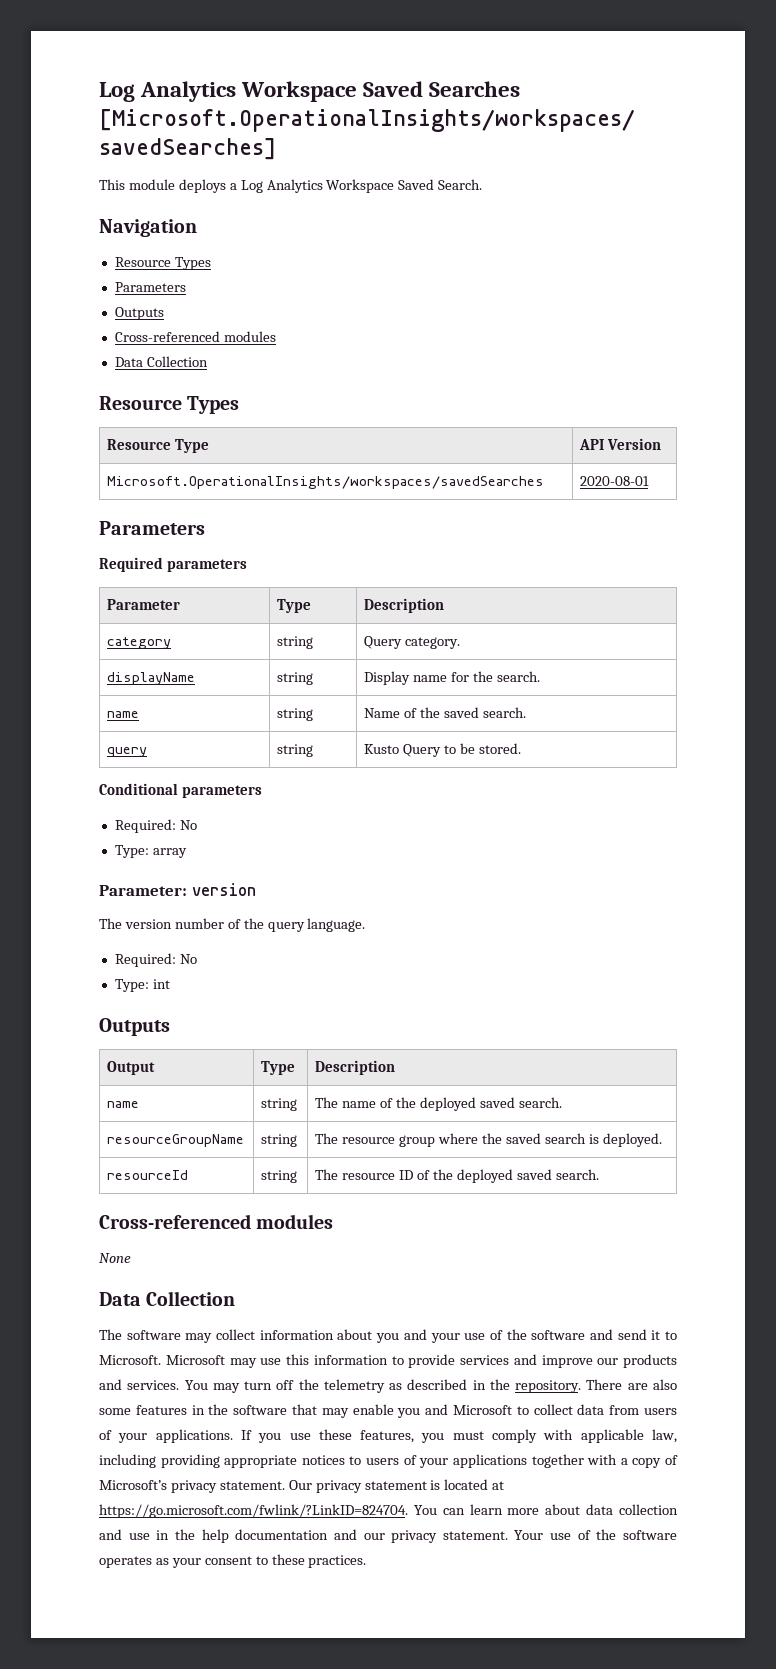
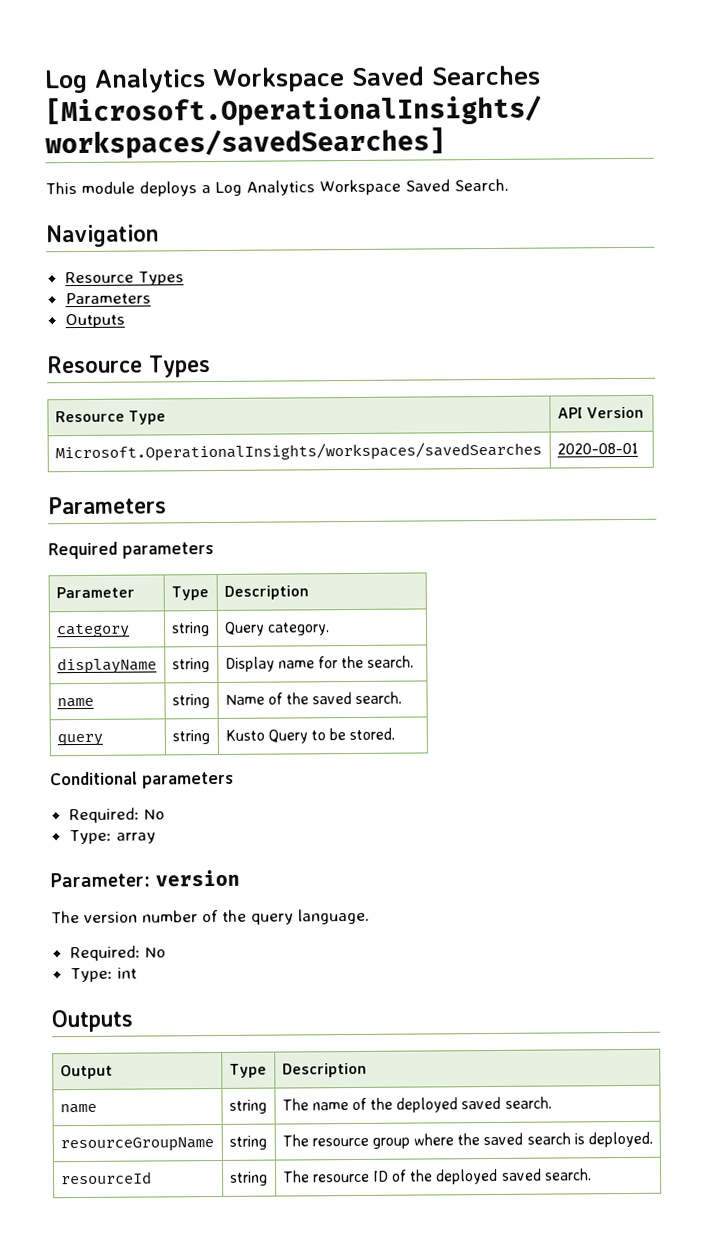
[114,331,276,342] [114,356,208,367] // Cross-referenced modules // Data Collection -> (125, 321) none
[99,1214,334,1229] [99,1253,131,1263] [99,1291,236,1306] [99,1329,677,1343] [99,1354,677,1368] [99,1379,677,1393] [99,1404,677,1418] [99,1429,678,1443] [99,1454,679,1468] [99,1479,505,1493] [99,1504,679,1518] [99,1529,678,1543] [99,1554,367,1568] // Cross-referenced modules // None // Data Collection // The software may collect information about you and your use of the software and send it to Microsoft. Microsoft may use this information to provide services and improve our products and services. You may turn off the telemetry as described in the repository. There are also some features in the software that may enable you and Microsoft to collect data from users of your applications. If you use these features, you must comply with applicable law, including providing appropriate notices to users of your applications together with a copy of Microsoft’s privacy statement. Our privacy statement is located at https://go.microsoft.com/fwlink/?LinkID=824704. You can learn more about data collection and use in the help documentation and our privacy statement. Your use of the software operates as your consent to these practices. -> (592, 1174) none

